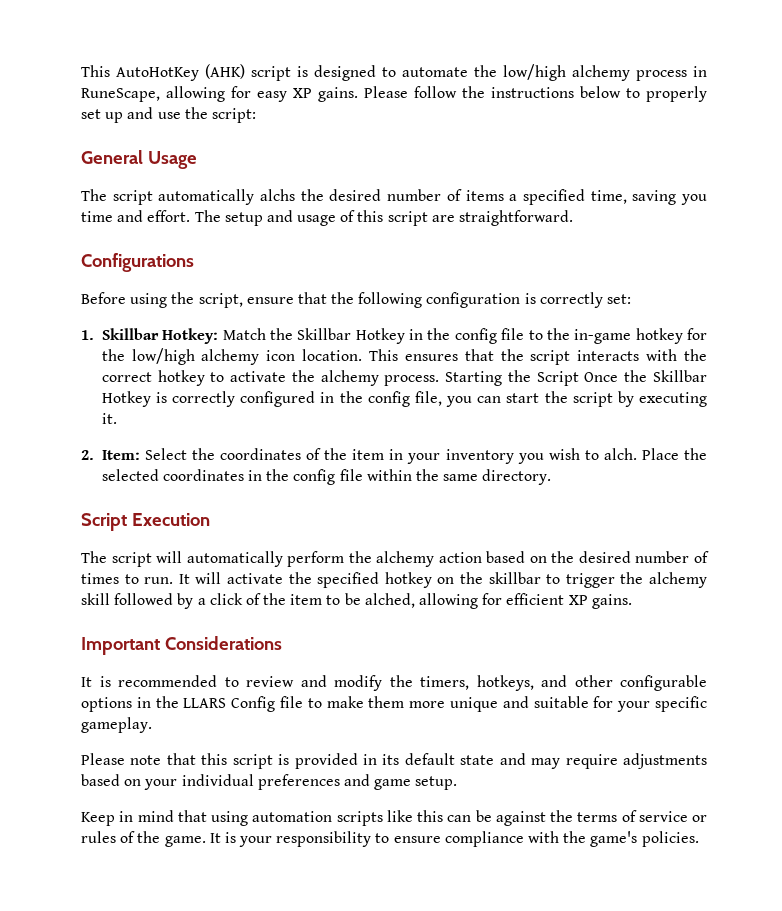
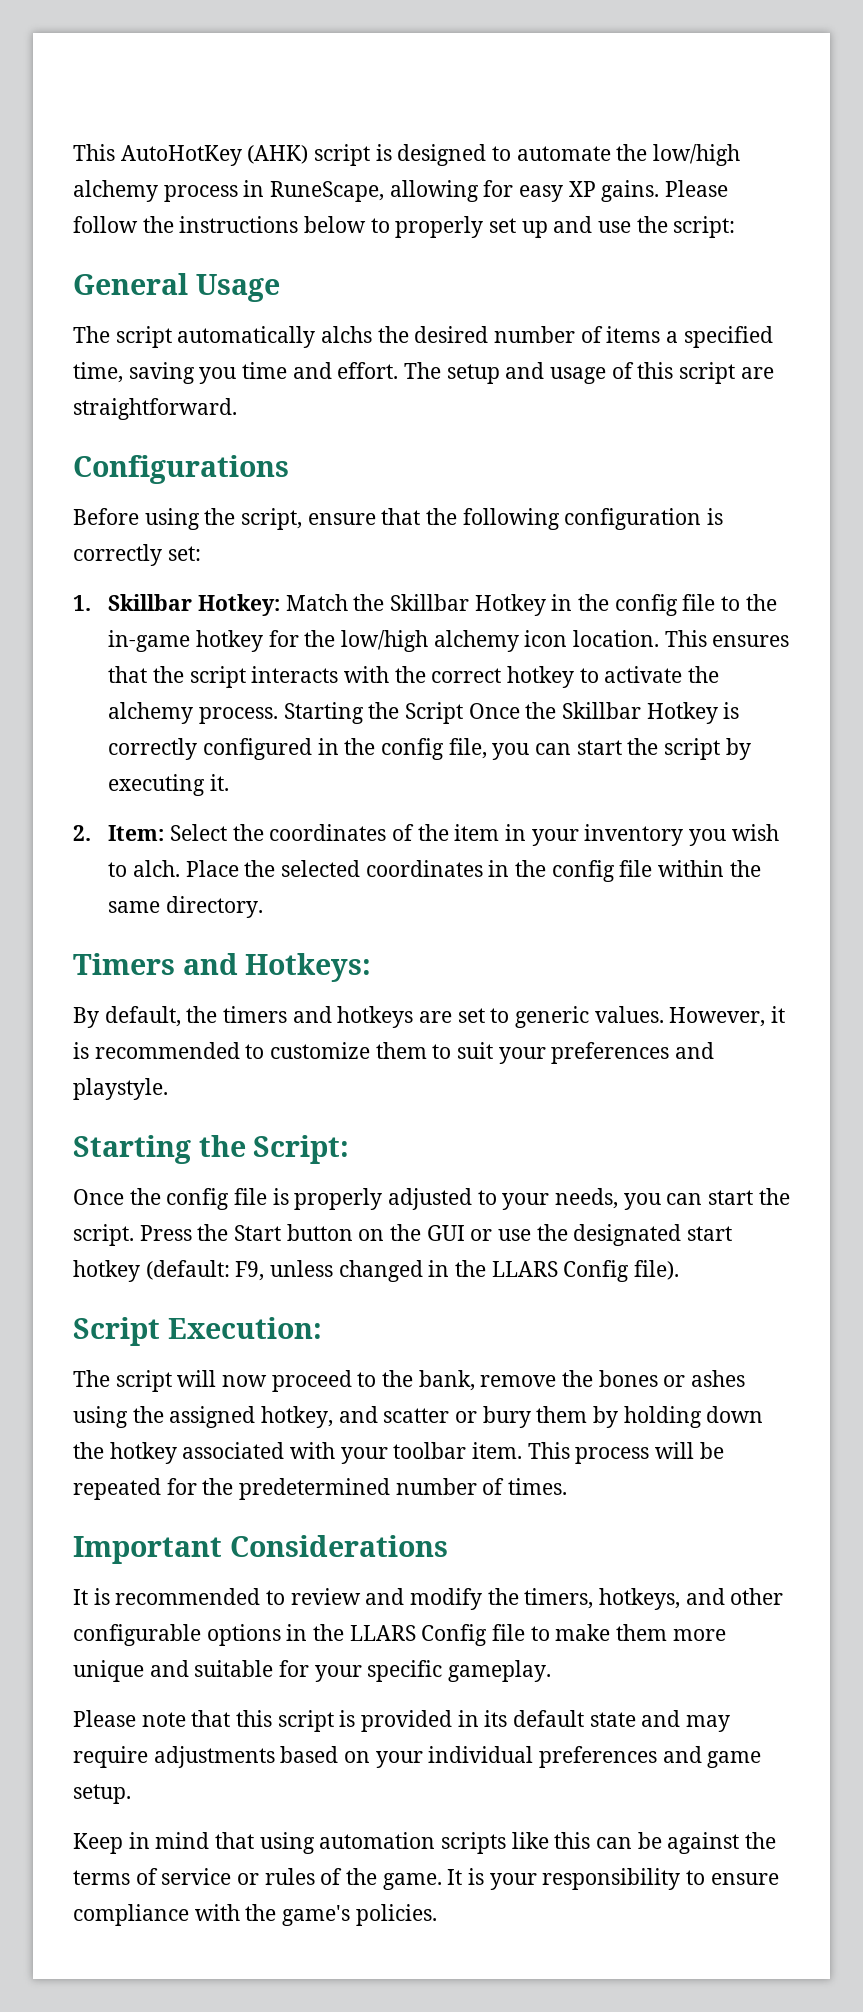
[81,513,210,531] // Script Execution -> [73,953,372,982] [73,1006,786,1028] [73,1042,715,1064] [73,1078,168,1100] [73,1135,350,1164] [73,1188,790,1210] [73,1224,733,1246] [73,1260,680,1282] [73,1317,322,1346] // Timers and Hotkeys: // By default, the timers and hotkeys are set to generic values. However, it is recommended to customize them to suit your preferences and playstyle. // Starting the Script: // Once the config file is properly adjusted to your needs, you can start the script. Press the Start button on the GUI or use the designated start hotkey (default: F9, unless changed in the LLARS Config file). // Script Execution:
[186,551,710,567] [81,572,708,588] [81,593,632,609] automatically perform the alchemy action based on the desired number of times to run. It will activate the specified hotkey on the skillbar to trigger the alchemy skill followed by a click of the item to be alched, allowing for efficient XP gains. -> [222,1370,746,1392] [73,1406,764,1428] [73,1442,724,1464] [73,1478,568,1500] now proceed to the bank, remove the bones or ashes using the assigned hotkey, and scatter or bury them by holding down the hotkey associated with your toolbar item. This process will be repeated for the predetermined number of times.

